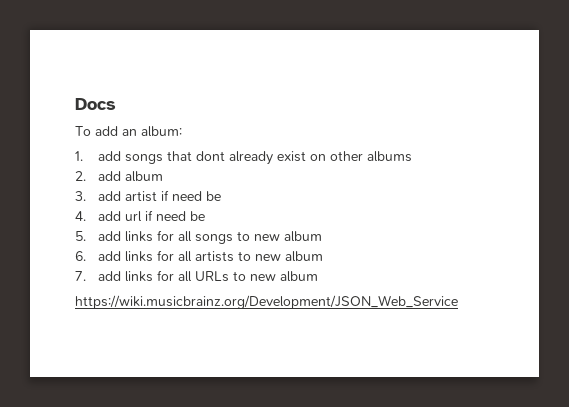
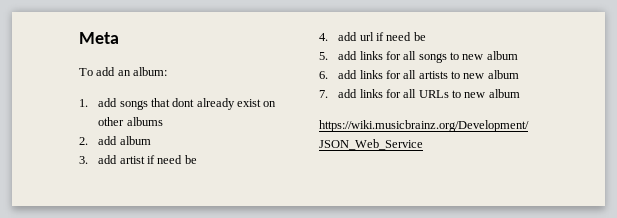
[75,98,116,110] Docs -> [79,32,119,44] Meta

